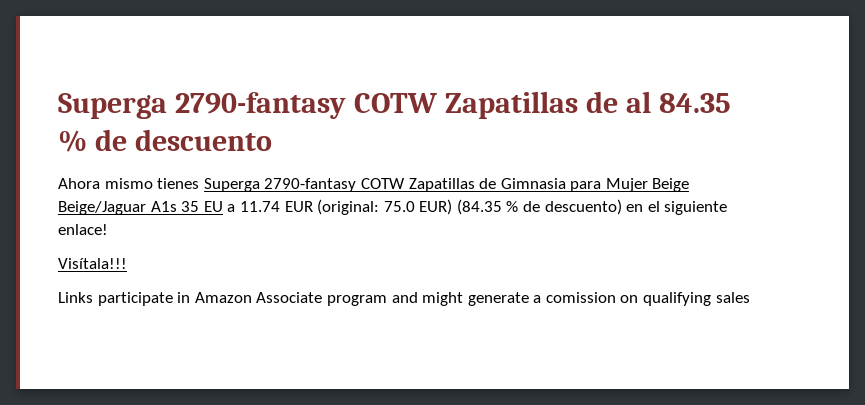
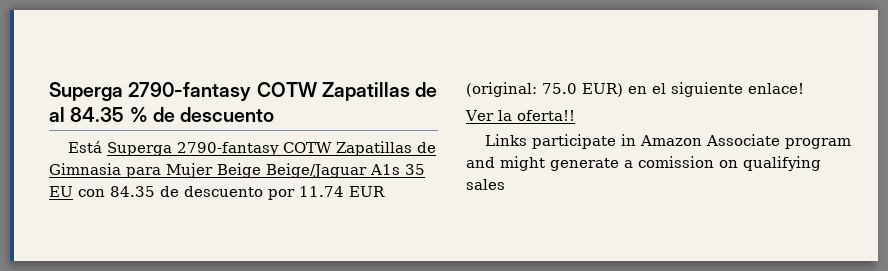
[58,178,200,189] Ahora mismo tienes -> [68,141,103,153] Está
[227,204,236,212] a -> [78,186,295,200] con 84.35 de descuento por
[456,199,622,215] (84.35 % de descuento) -> (623, 90) none
[58,258,127,269] Visítala!!! -> [465,110,575,121] Ver la oferta!!

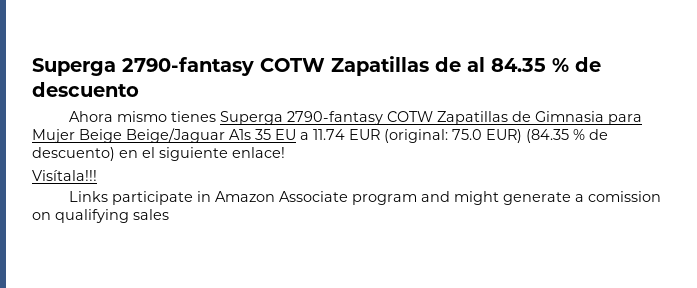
[68,141,103,153] Está -> [69,111,217,122] Ahora mismo tienes
[78,186,295,200] con 84.35 de descuento por -> [300,132,309,140] a
(623, 90) none -> [526,129,608,143] [32,147,115,161] (84.35 % de descuento)
[465,110,575,121] Ver la oferta!! -> [32,170,97,181] Visítala!!!

